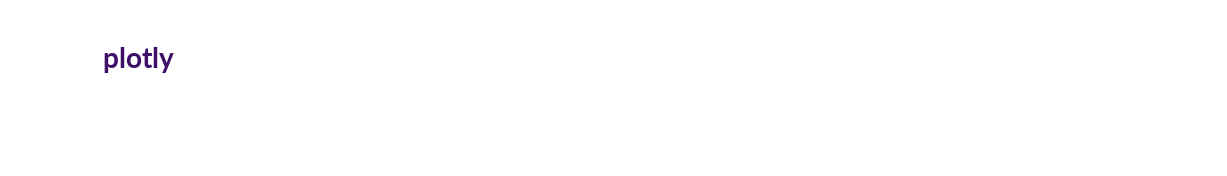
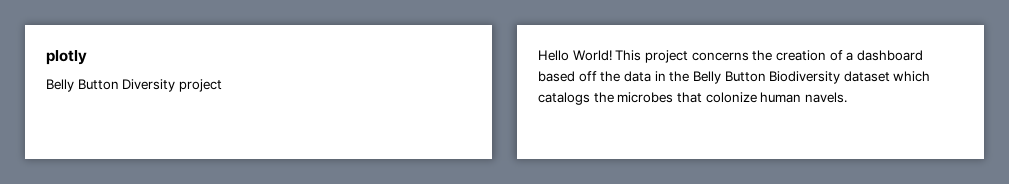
(174, 60) none -> [46,79,222,92] [538,50,923,63] [538,71,931,84] [538,92,847,105] // Belly Button Diversity project // Hello World! This project concerns the creation of a dashboard based off the data in the Belly Button Biodiversity dataset which catalogs the microbes that colonize human navels.

